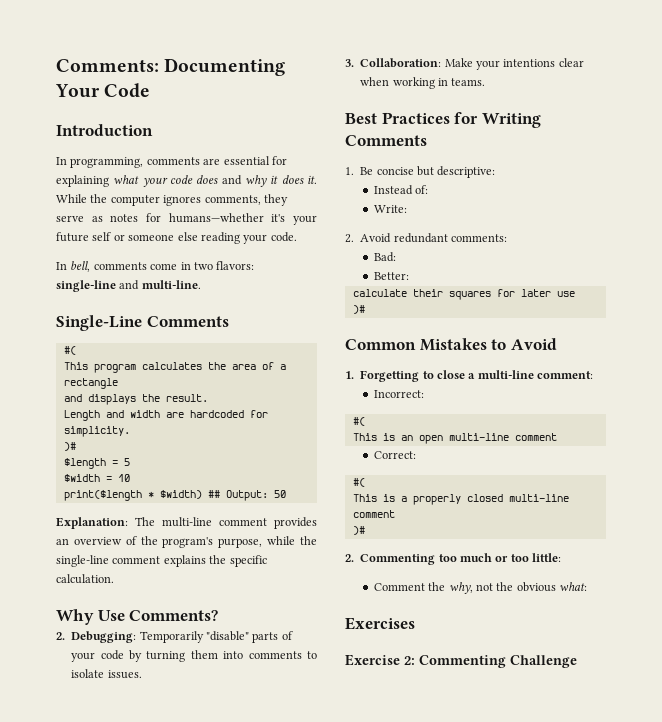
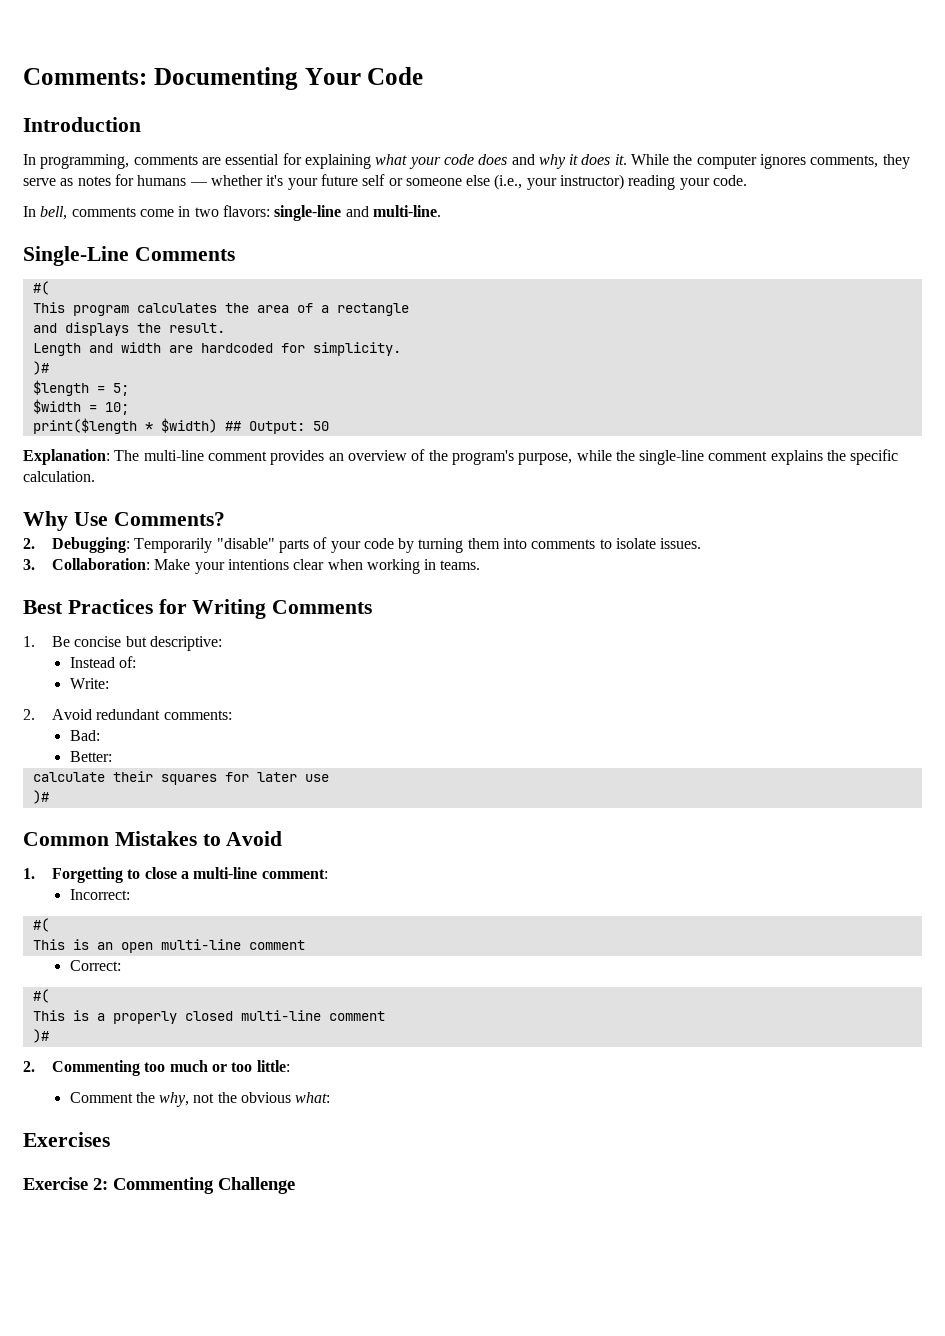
[168,213,264,223] humans—whether -> [137,175,263,186] humans — whether
(198, 236) none -> [494,174,625,190] (i.e., your instructor)
[123,458,130,466] 5 -> [112,383,129,396] 5;
[117,474,130,482] 10 -> [104,402,129,415] 10;

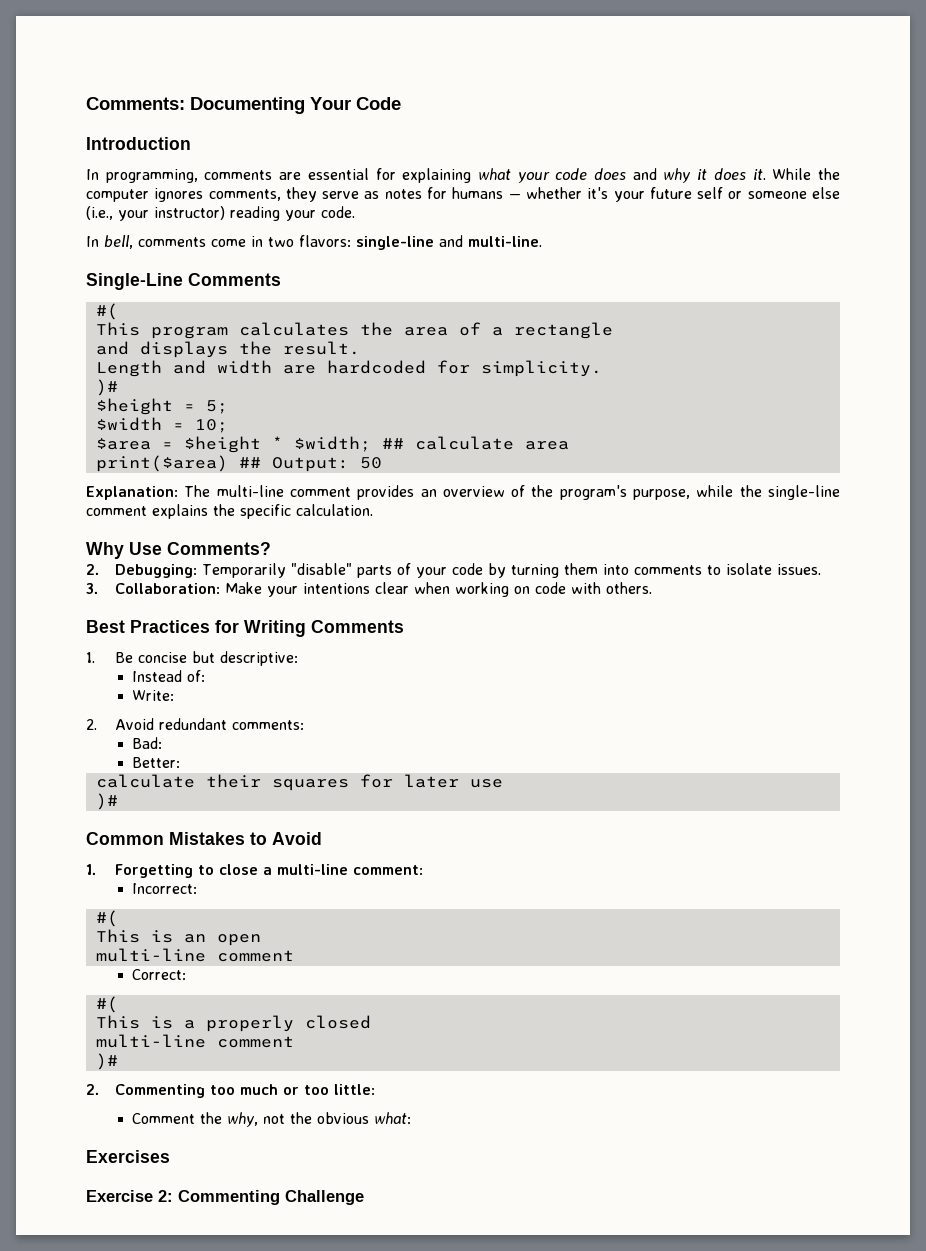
[32,380,89,396] $length -> [95,398,173,415] $height
[32,418,217,434] print($length * $width) -> [95,436,569,453] [95,455,228,472] $area = $height * $width; ## calculate area // print($area)
[424,559,481,570] in teams. -> [513,582,652,594] on code with others.
(153, 947) none -> (261, 940) //
(233, 1016) none -> (371, 1022) //

